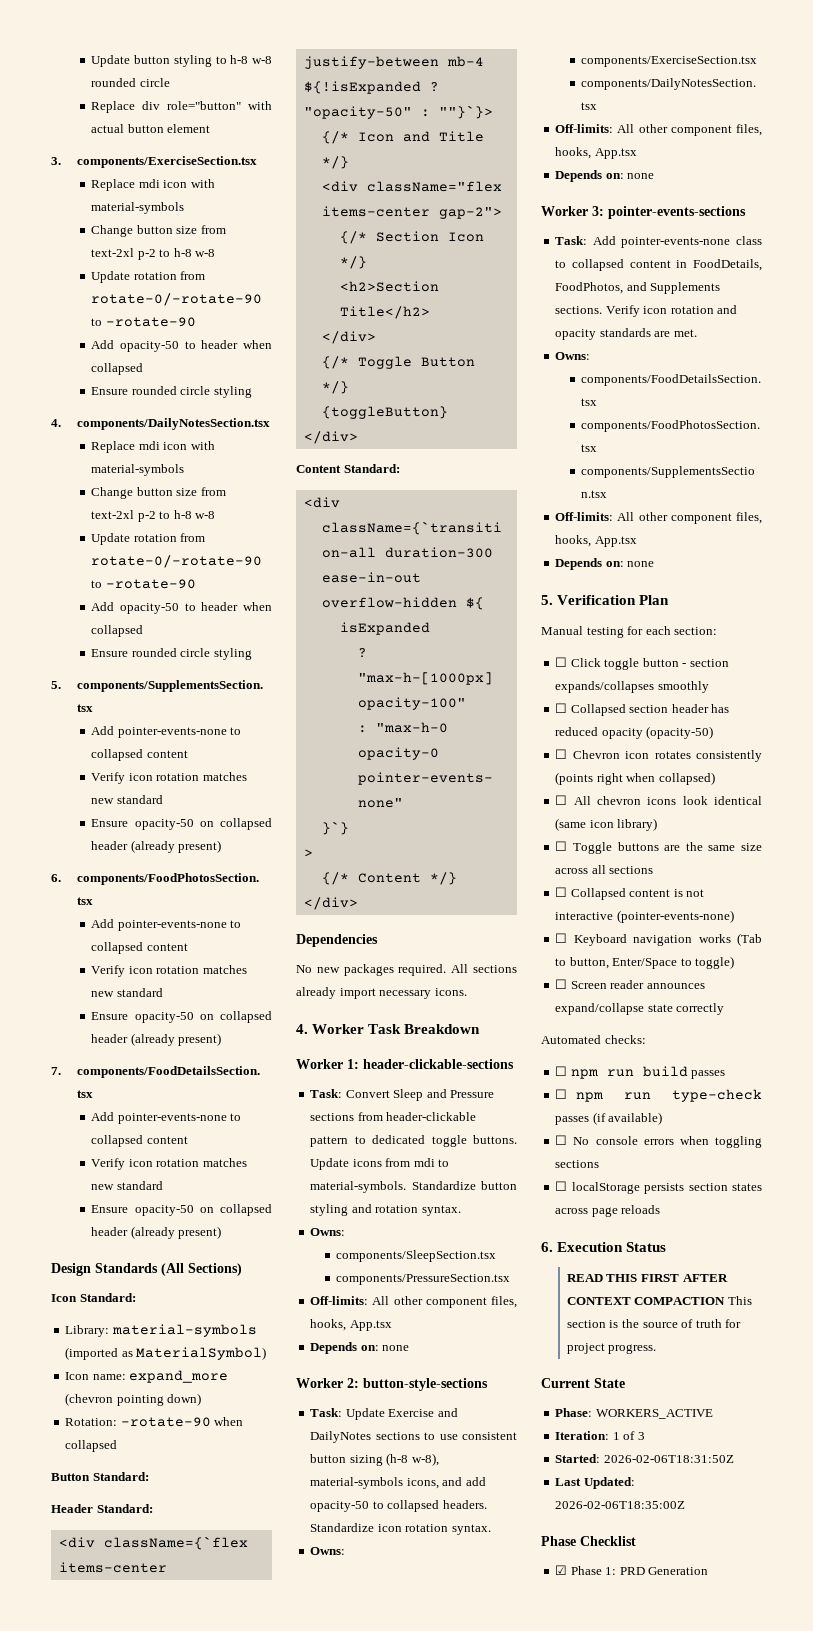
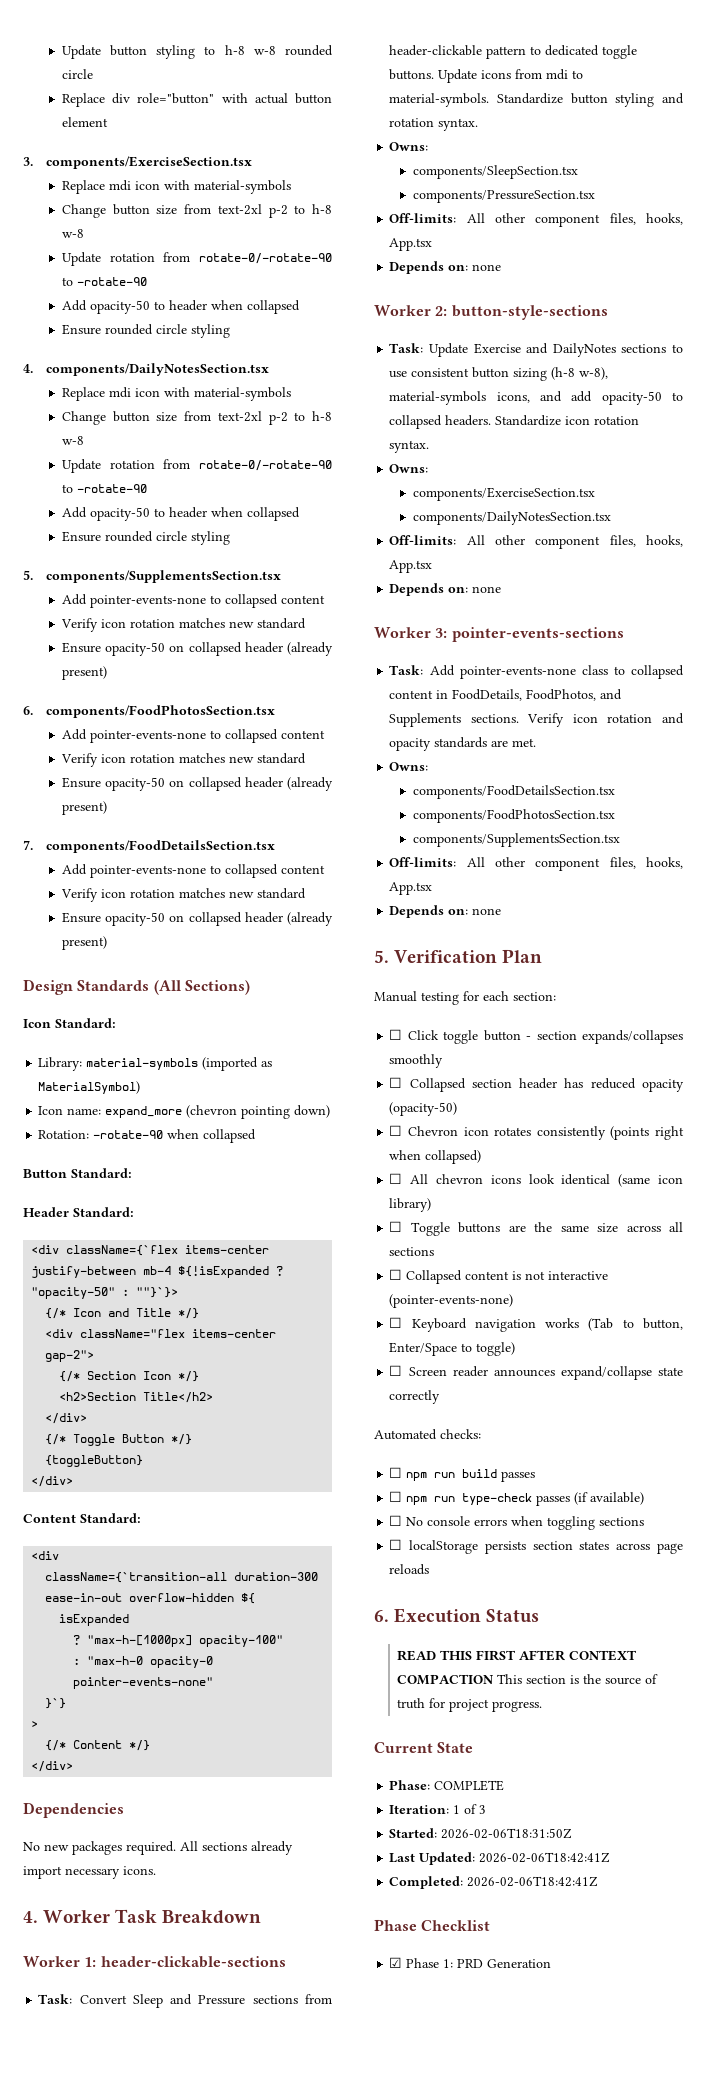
[595,1409,713,1419] WORKERS_ACTIVE -> [434,1780,505,1791] COMPLETE
[555,1501,686,1509] 2026-02-06T18:35:00Z -> [479,1852,611,1863] [389,1876,599,1889] 2026-02-06T18:42:41Z // Completed: 2026-02-06T18:42:41Z

